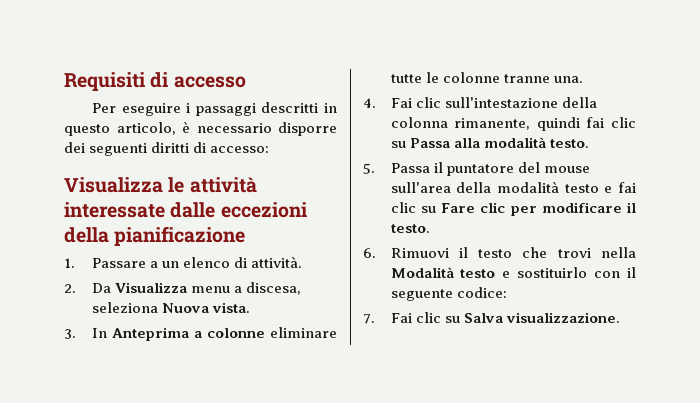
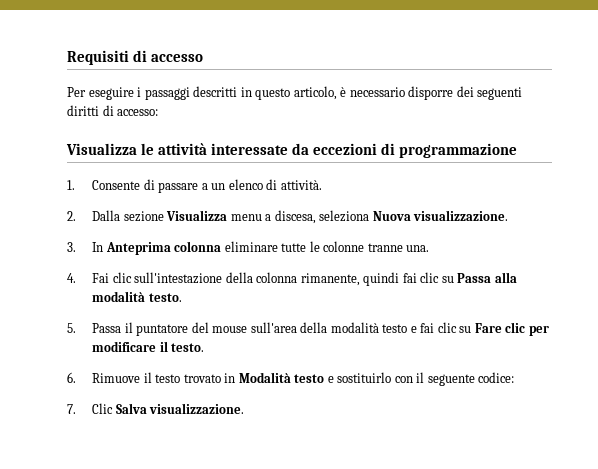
[170,202,307,218] [64,226,246,246] [64,258,146,268] dalle eccezioni della pianificazione // 1. Passare -> [292,143,518,158] [67,179,199,193] da eccezioni di programmazione // 1. Consente di passare
[91,283,111,293] Da -> [92,210,164,222] Dalla sezione
[211,302,250,313] vista. -> [413,210,509,221] visualizzazione.
[193,328,265,338] a colonne -> [174,241,222,252] colonna
[390,248,449,258] Rimuovi -> [92,373,141,383] Rimuove
[522,247,636,258] che trovi nella -> [183,373,236,383] trovato in
[390,312,460,323] Fai clic su -> [92,403,114,414] Clic

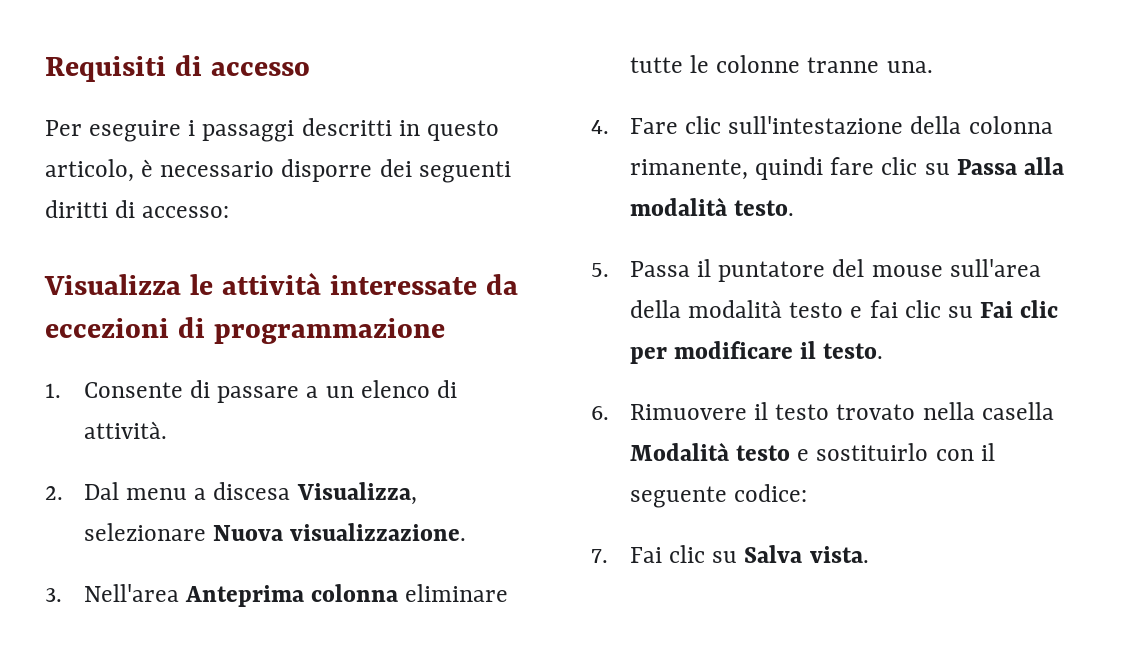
[92,210,370,224] Dalla sezione Visualizza menu a discesa, seleziona -> [83,482,417,505] [83,523,206,541] Dal menu a discesa Visualizza, selezionare
[92,242,104,252] In -> [83,584,179,602] Nell'area
[92,273,110,283] Fai -> [629,118,678,134] Fare
[402,273,417,283] fai -> [830,157,875,175] fare
[474,323,502,333] Fare -> [980,301,1014,318] Fai
[92,373,141,383] Rimuove -> [629,404,747,420] Rimuovere
[224,373,236,383] in -> [922,402,1054,420] nella casella
[92,403,245,414] Clic Salva visualizzazione. -> [629,545,869,563] Fai clic su Salva vista.

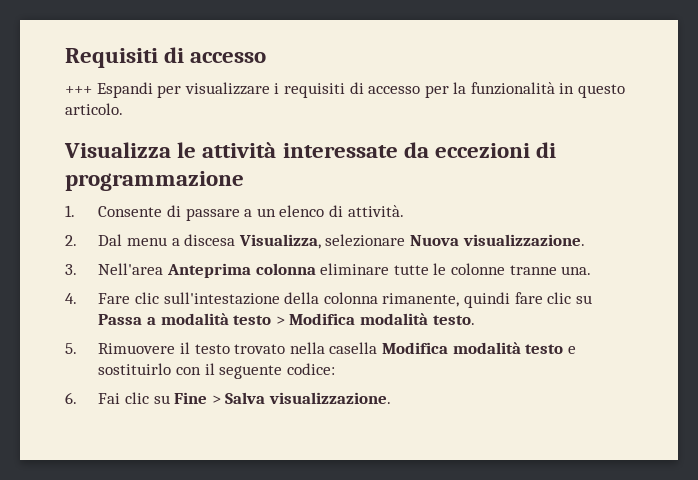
[45,118,499,142] [45,159,511,183] [45,200,230,218] Per eseguire i passaggi descritti in questo articolo, è necessario disporre dei seguenti diritti di accesso: -> [65,82,626,98] [65,103,123,115] +++ Espandi per visualizzare i requisiti di accesso per la funzionalità in questo articolo.
[1023,157,1064,175] [629,197,795,216] [591,259,1041,282] [629,300,1059,318] [629,341,884,364] [591,406,609,420] alla modalità testo. // 5. Passa il puntatore del mouse sull'area della modalità testo e fai clic su Fai clic per modificare il testo. // 6. -> [147,313,475,325] [65,343,77,354] a modalità testo > Modifica modalità testo. // 5.
[629,442,729,461] Modalità -> [381,342,521,354] Modifica modalità
[591,549,608,563] 7. -> [65,392,77,404] 6.
[744,545,869,563] Salva vista. -> [174,392,391,404] Fine > Salva visualizzazione.

